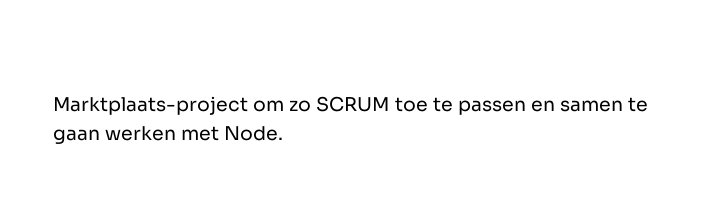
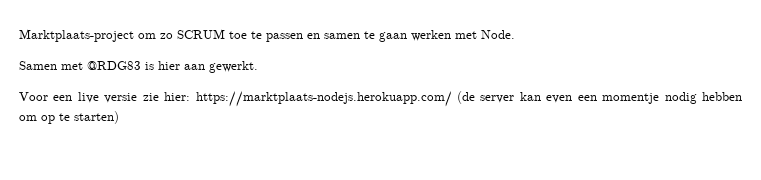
(284, 133) none -> [19,61,258,73] [19,91,743,107] [19,111,119,124] // Samen met @RDG83 is hier aan gewerkt. // Voor een live versie zie hier: https://marktplaats-nodejs.herokuapp.com/ (de server kan even een momentje nodig hebben om op te starten)

